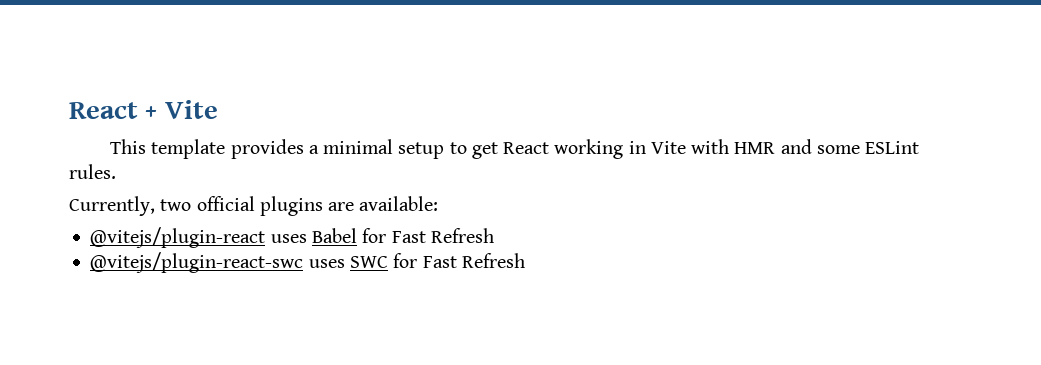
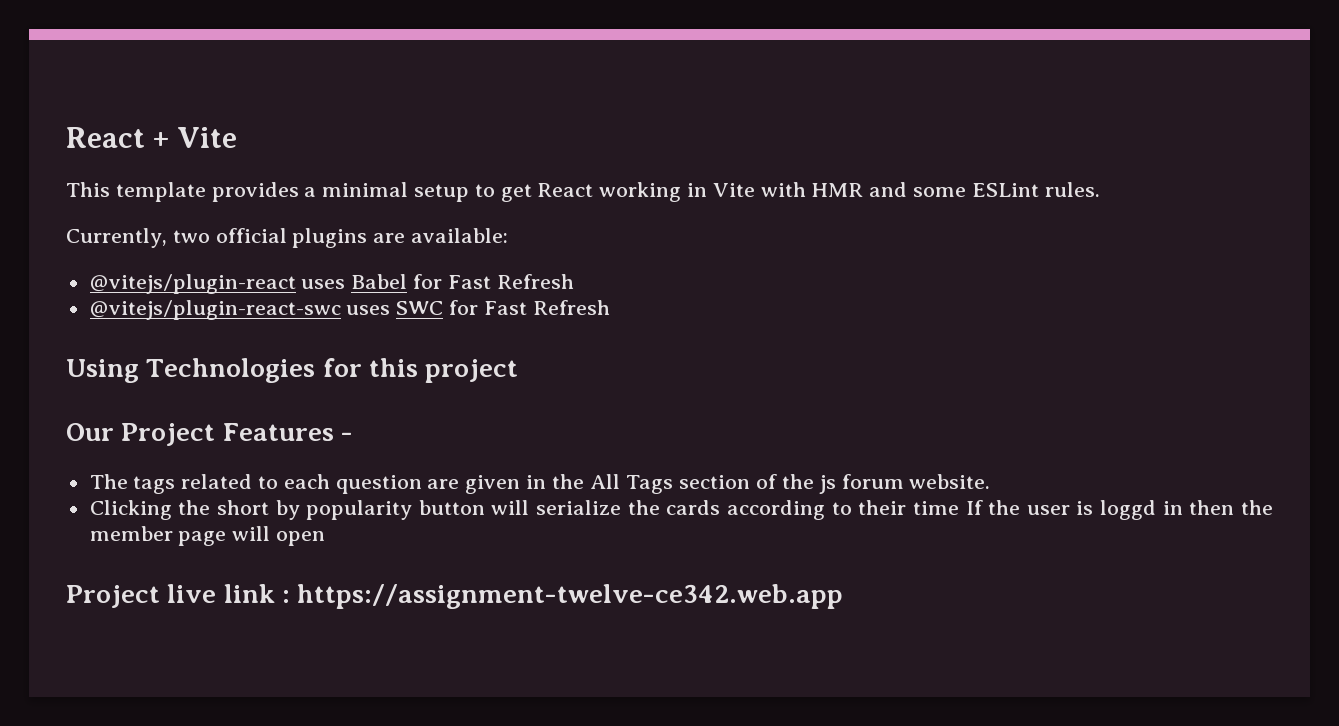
(525, 260) none -> [66,358,519,383] [66,423,353,446] [89,474,991,494] [89,500,1273,520] [89,526,326,546] [66,584,844,609] // Using Technologies for this project // Our Project Features - // The tags related to each question are given in the All Tags section of the js forum website. // Clicking the short by popularity button will serialize the cards according to their time If the user is loggd in then the member page will open // Project live link : https://assignment-twelve-ce342.web.app

